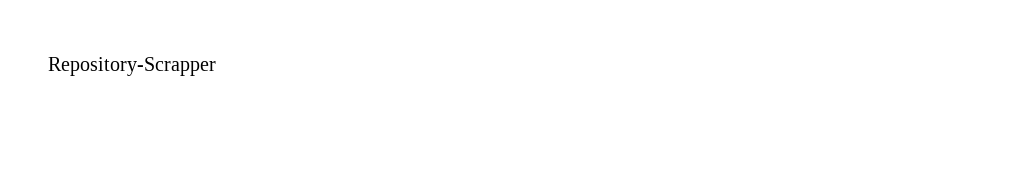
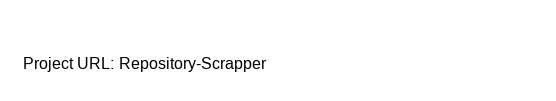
(48, 66) none -> [23,57,115,72] Project URL:

